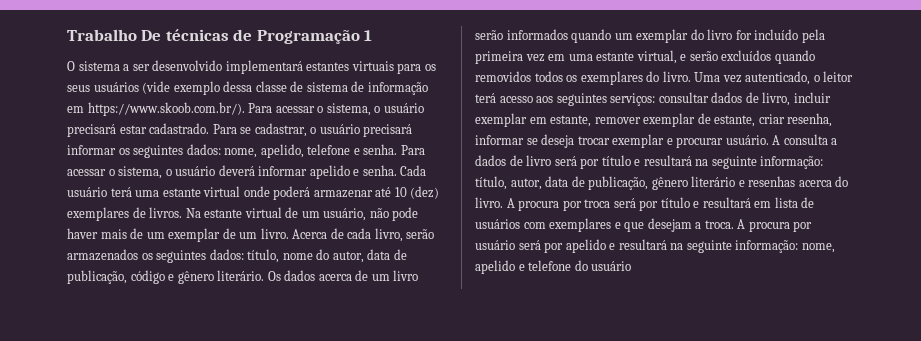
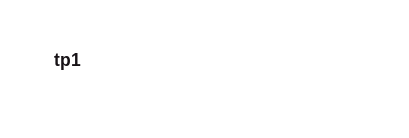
[67,29,373,44] [67,60,436,74] [67,81,428,95] [67,102,424,116] [67,123,413,137] [67,144,425,158] [67,165,427,179] [67,186,440,200] [67,207,419,221] [67,228,435,242] [67,249,407,263] [67,270,419,284] [475,29,825,43] [475,50,815,64] [475,71,854,85] [475,92,831,106] [475,113,833,127] [475,134,838,148] [475,155,824,169] [475,176,849,190] [475,197,815,211] [475,218,813,232] [475,239,835,253] [475,260,632,274] Trabalho De técnicas de Programação 1 // O sistema a ser desenvolvido implementará estantes virtuais para os seus usuários (vide exemplo dessa classe de sistema de informação em https://www.skoob.com.br/). Para acessar o sistema, o usuário precisará estar cadastrado. Para se cadastrar, o usuário precisará informar os seguintes dados: nome, apelido, telefone e senha. Para acessar o sistema, o usuário deverá informar apelido e senha. Cada usuário terá uma estante virtual onde poderá armazenar até 10 (dez) exemplares de livros. Na estante virtual de um usuário, não pode haver mais de um exemplar de um livro. Acerca de cada livro, serão armazenados os seguintes dados: título, nome do autor, data de publicação, código e gênero literário. Os dados acerca de um livro serão informados quando um exemplar do livro for incluído pela primeira vez em uma estante virtual, e serão excluídos quando removidos todos os exemplares do livro. Uma vez autenticado, o leitor terá acesso aos seguintes serviços: consultar dados de livro, incluir exemplar em estante, remover exemplar de estante, criar resenha, informar se deseja trocar exemplar e procurar usuário. A consulta a dados de livro será por título e resultará na seguinte informação: título, autor, data de publicação, gênero literário e resenhas acerca do livro. A procura por troca será por título e resultará em lista de usuários com exemplares e que desejam a troca. A procura por usuário será por apelido e resultará na seguinte informação: nome, apelido e telefone do usuário -> [54,53,81,70] tp1

